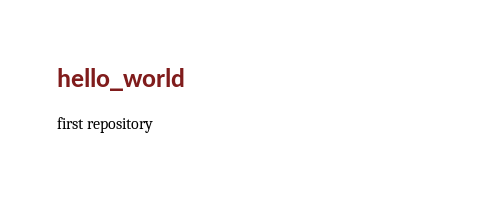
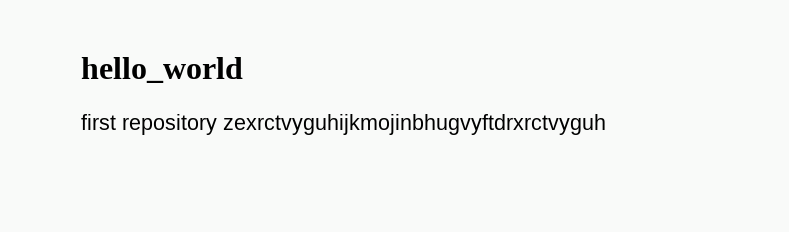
(154, 125) none -> [223,114,606,135] zexrctvyguhijkmojinbhugvyftdrxrctvyguh

